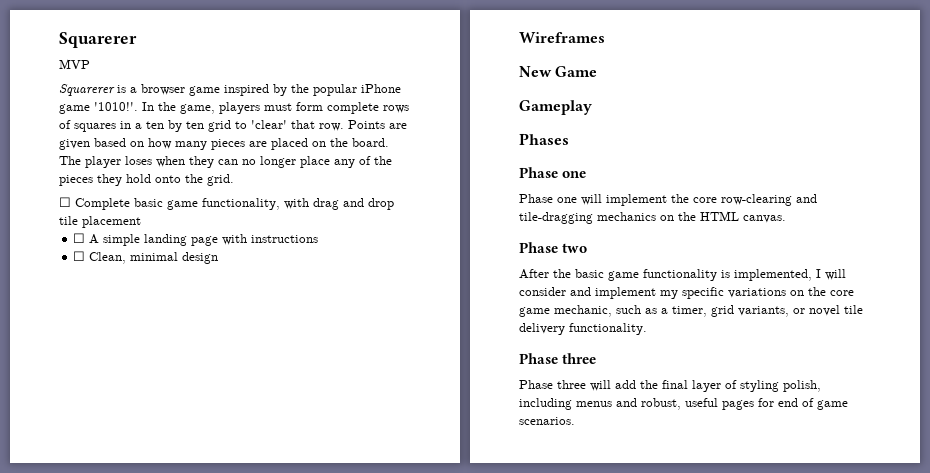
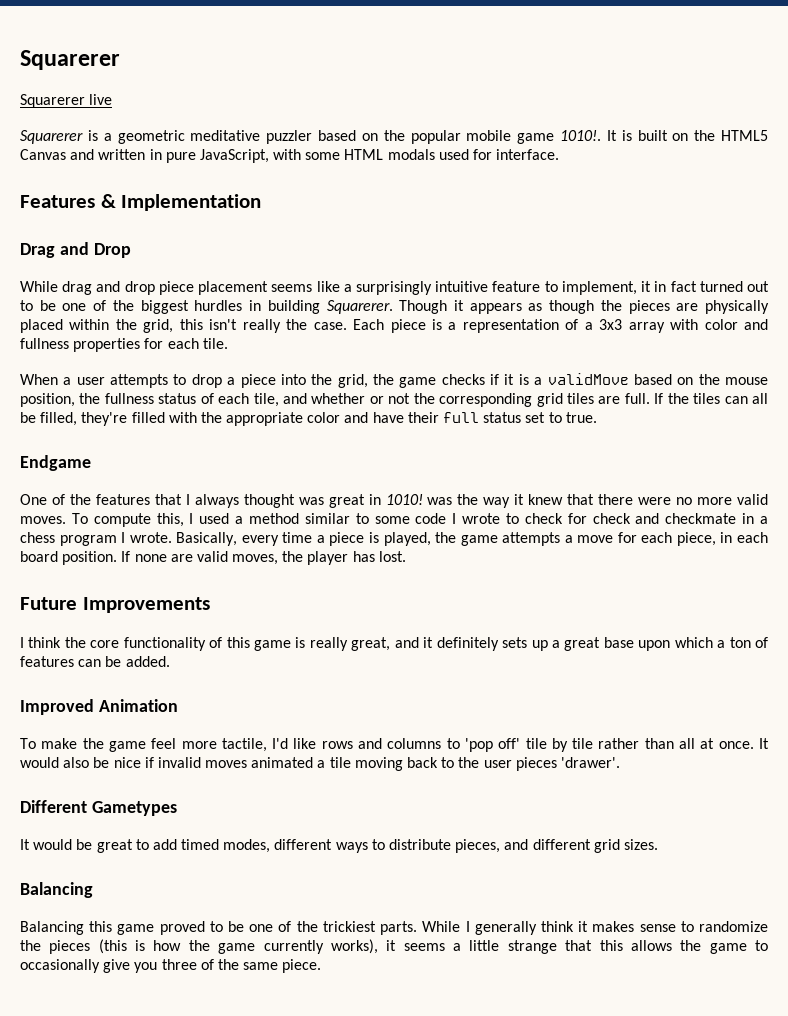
[59,59,90,69] MVP -> [20,94,113,108] Squarerer live
[141,84,401,96] [59,102,409,114] [59,120,407,132] [59,138,389,150] [59,156,392,168] [59,174,234,186] [59,197,309,210] browser game inspired by the popular iPhone game '1010!'. In the game, players must form complete rows of squares in a ten by ten grid to 'clear' that row. Points are given based on how many pieces are placed on the board. The player loses when they can no longer place any of the pieces they hold onto the grid. // ☐ Complete basic game functionality, with -> [117,130,769,144] [20,149,560,163] [20,194,262,211] [20,242,131,258] [20,281,58,292] geometric meditative puzzler based on the popular mobile game 1010!. It is built on the HTML5 Canvas and written in pure JavaScript, with some HTML modals used for interface. // Features & Implementation // Drag and Drop // While
[59,216,78,225] tile -> [158,281,194,295] piece
[73,233,319,246] [73,251,219,264] [519,32,605,43] [519,66,598,77] [519,100,592,115] [519,133,569,145] [519,167,587,178] [519,194,817,206] [519,211,786,224] [519,242,588,253] [519,269,846,281] [519,287,854,299] [519,305,863,317] [519,323,647,335] [519,353,597,364] [519,380,821,392] [519,398,848,410] [519,417,575,425] // ☐ A simple landing page with instructions // ☐ Clean, minimal design // Wireframes // New Game // Gameplay // Phases // Phase one // Phase one will implement the core row-clearing and tile-dragging mechanics on the HTML canvas. // Phase two // After the basic game functionality is implemented, I will consider and implement my specific variations on the core game mechanic, such as a timer, grid variants, or novel tile delivery functionality. // Phase three // Phase three will add the final layer of styling polish, including menus and robust, useful pages for end of game scenarios. -> [271,281,769,295] [20,300,769,314] [20,319,769,333] [20,338,228,352] [20,373,769,388] [20,393,769,407] [20,412,597,426] [20,455,91,471] [20,494,768,508] [20,513,768,527] [20,532,768,546] [20,551,406,565] [20,597,210,613] [20,637,768,651] [20,656,170,667] [20,699,178,715] [20,738,770,752] [20,757,620,771] [20,800,177,816] [20,839,658,853] [20,882,93,898] [20,921,769,935] [20,939,768,954] [20,959,322,973] seems like a surprisingly intuitive feature to implement, it in fact turned out to be one of the biggest hurdles in building Squarerer. Though it appears as though the pieces are physically placed within the grid, this isn't really the case. Each piece is a representation of a 3x3 array with color and fullness properties for each tile. // When a user attempts to drop a piece into the grid, the game checks if it is a validMove based on the mouse position, the fullness status of each tile, and whether or not the corresponding grid tiles are full. If the tiles can all be filled, they're filled with the appropriate color and have their full status set to true. // Endgame // One of the features that I always thought was great in 1010! was the way it knew that there were no more valid moves. To compute this, I used a method similar to some code I wrote to check for check and checkmate in a chess program I wrote. Basically, every time a piece is played, the game attempts a move for each piece, in each board position. If none are valid moves, the player has lost. // Future Improvements // I think the core functionality of this game is really great, and it definitely sets up a great base upon which a ton of features can be added. // Improved Animation // To make the game feel more tactile, I'd like rows and columns to 'pop off' tile by tile rather than all at once. It would also be nice if invalid moves animated a tile moving back to the user pieces 'drawer'. // Different Gametypes // It would be great to add timed modes, different ways to distribute pieces, and different grid sizes. // Balancing // Balancing this game proved to be one of the trickiest parts. While I generally think it makes sense to randomize the pieces (this is how the game currently works), it seems a little strange that this allows the game to occasionally give you three of the same piece.

